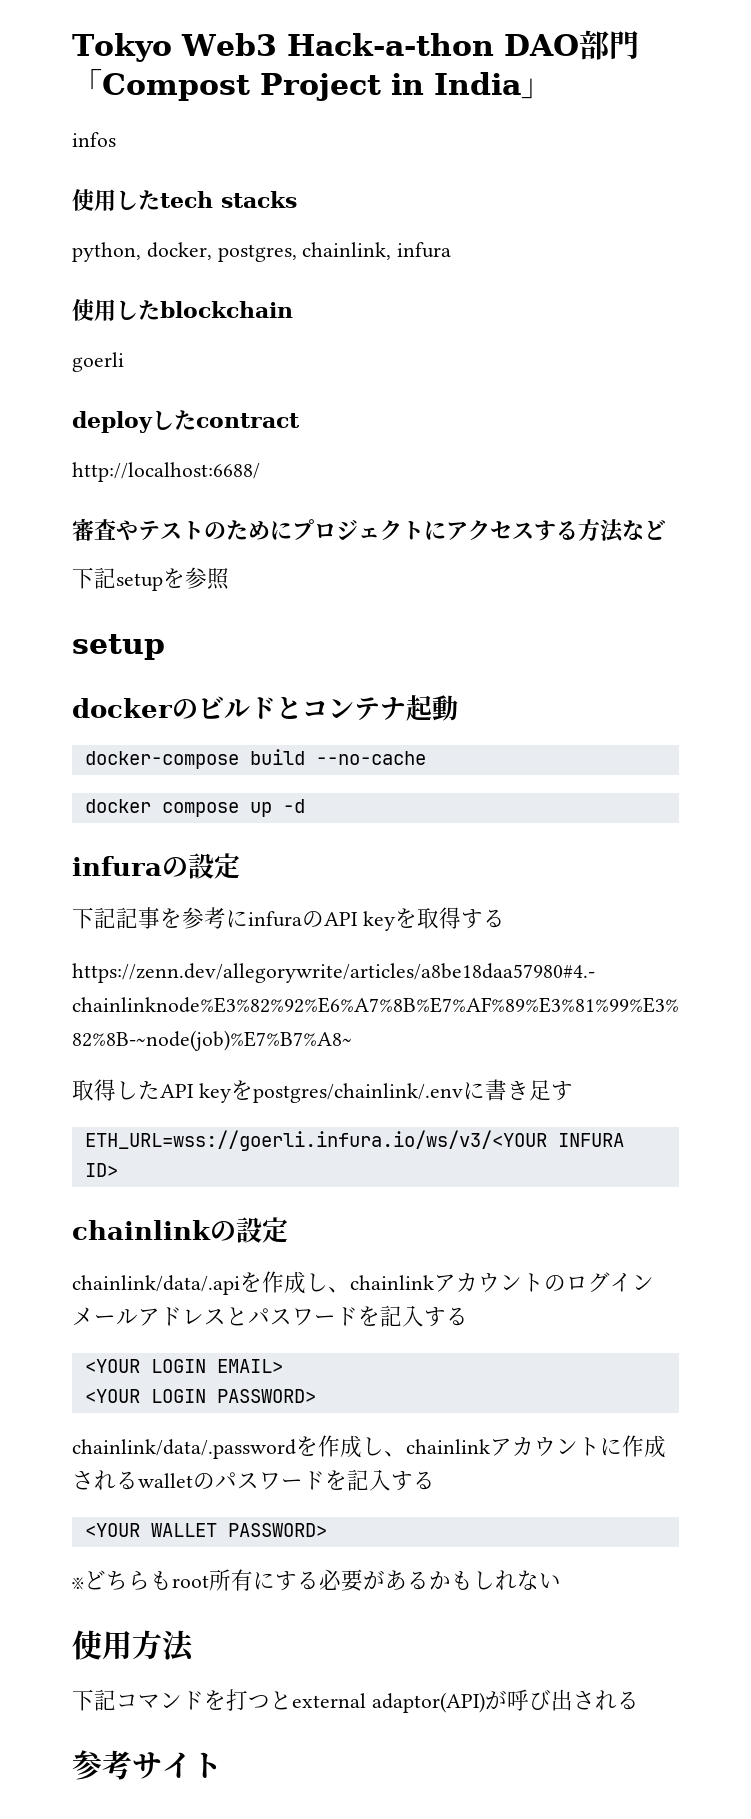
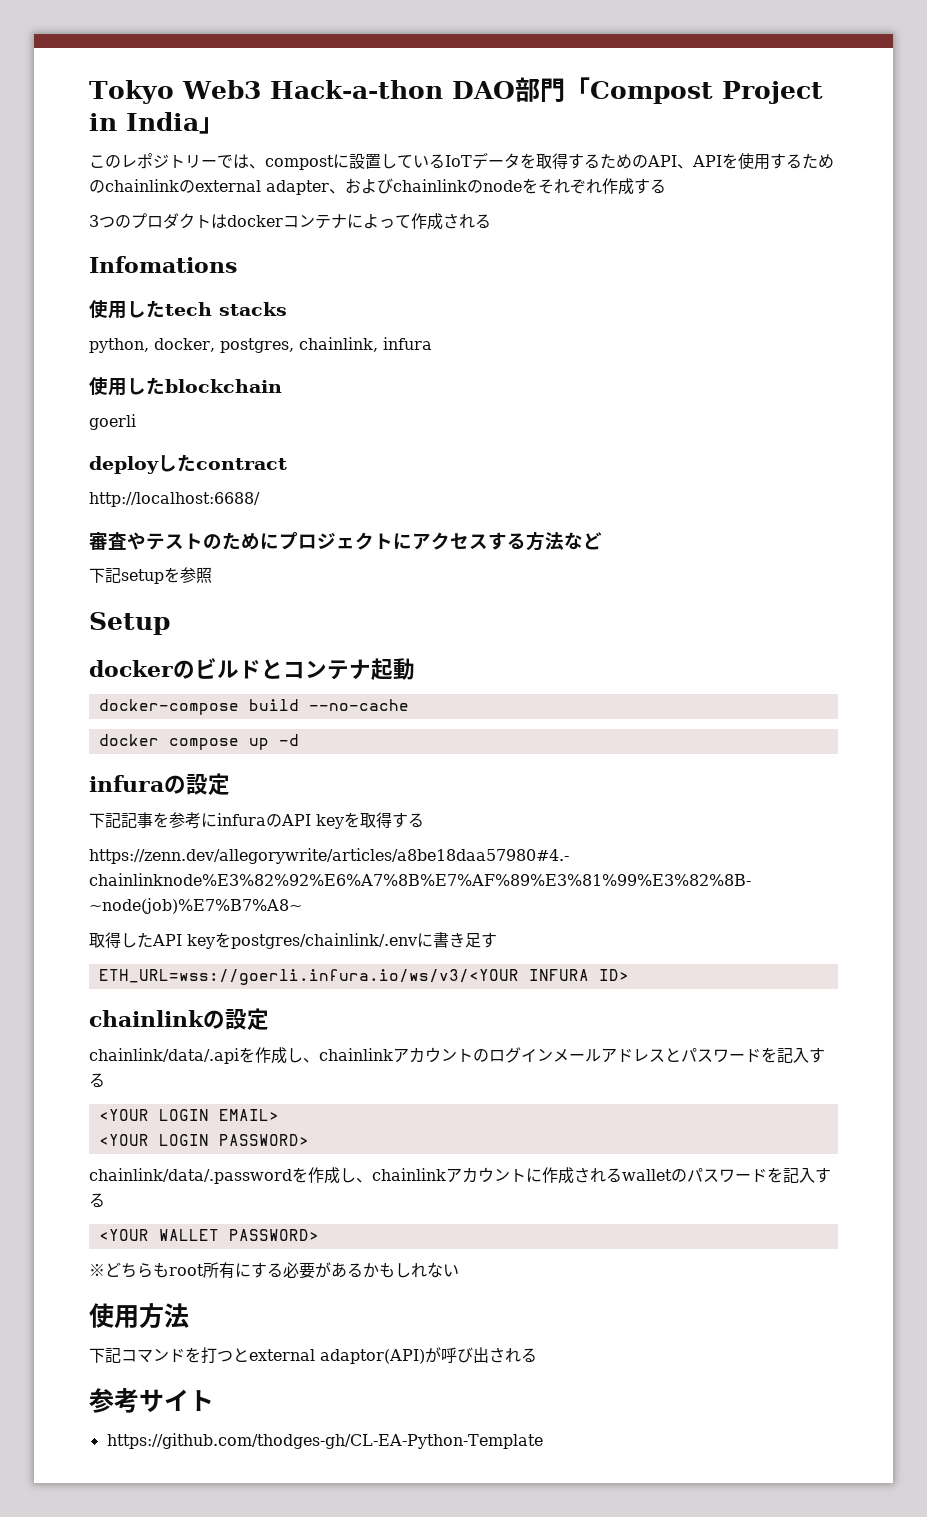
[72,132,116,147] infos -> [89,152,834,170] [89,178,666,195] [89,213,491,230] [89,256,237,273] このレポジトリーでは、compostに設置しているIoTデータを取得するためのAPI、APIを使用するためのchainlinkのexternal adapter、およびchainlinkのnodeをそれぞれ作成する // 3つのプロダクトはdockerコンテナによって作成される // Infomations
[72,634,165,660] setup -> [89,612,170,635] Setup
(222, 1765) none -> [106,1433,543,1449] // https://github.com/thodges-gh/CL-EA-Python-Template

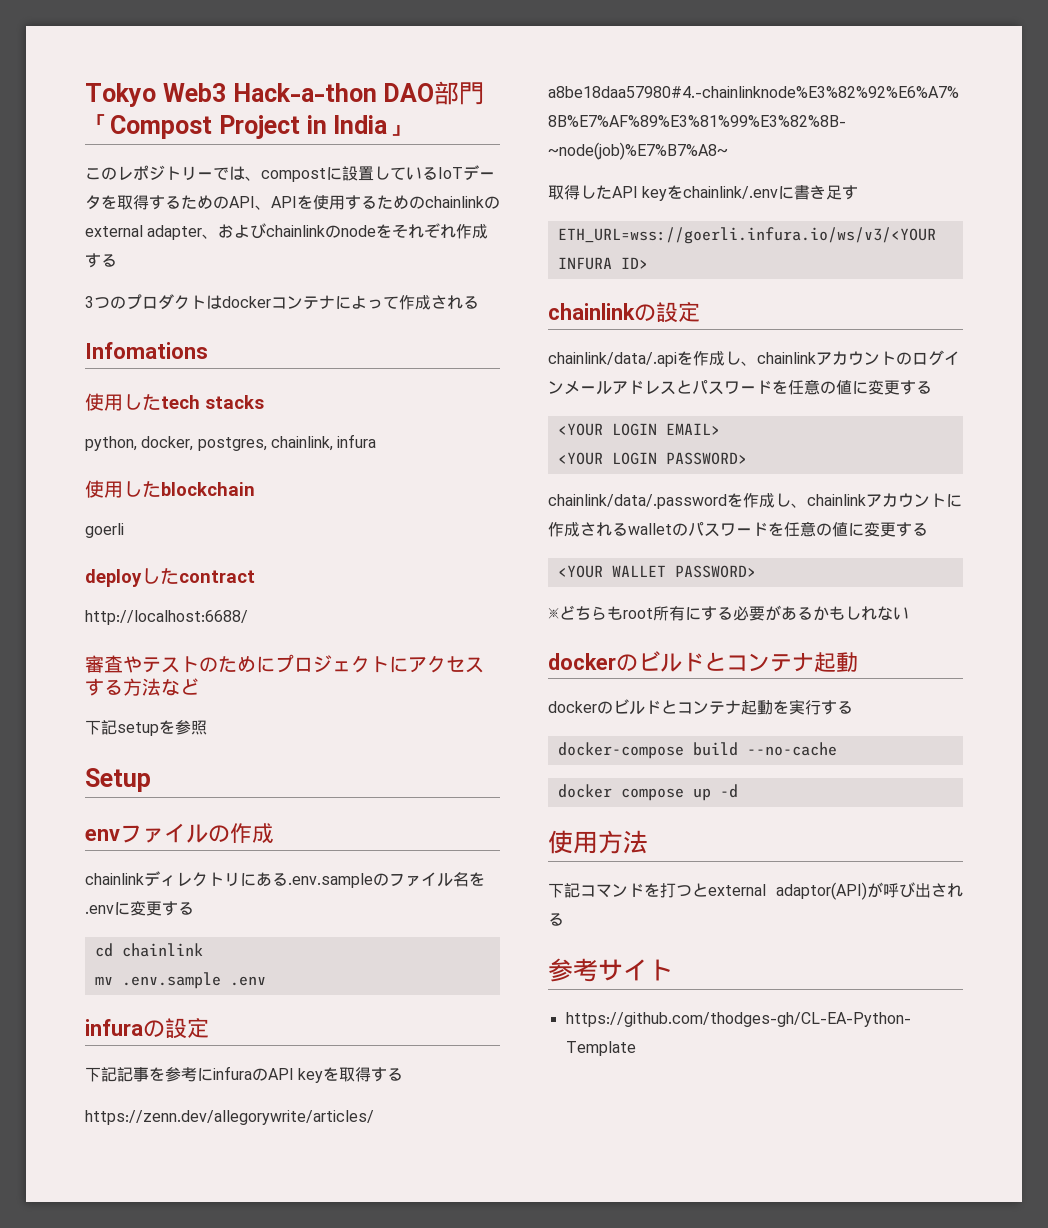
[89,658,415,681] [98,699,409,715] [98,734,299,750] dockerのビルドとコンテナ起動 // docker-compose build --no-cache // docker compose up -d -> [85,823,274,843] [85,871,485,888] [85,901,194,916] [94,943,203,957] [94,972,266,989] envファイルの作成 // chainlinkディレクトリにある.env.sampleのファイル名を.envに変更する // cd chainlink // mv .env.sample .env
[231,933,417,949] postgres/chainlink/.env -> [683,186,779,199] chainlink/.env
[777,1048,809,1063] 記入 -> [788,379,900,395] 任意の値に変更
[783,1168,815,1183] 記入 -> [784,521,896,537] 任意の値に変更
(459, 1270) none -> [548,651,858,673] [548,699,853,715] [557,742,837,759] [557,784,738,801] // dockerのビルドとコンテナ起動 // dockerのビルドとコンテナ起動を実行する // docker-compose build --no-cache // docker compose up -d

